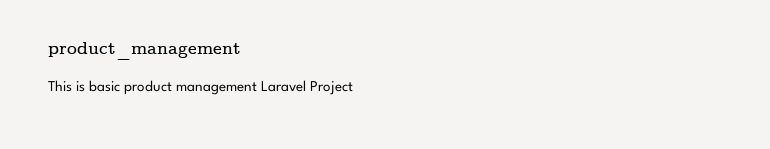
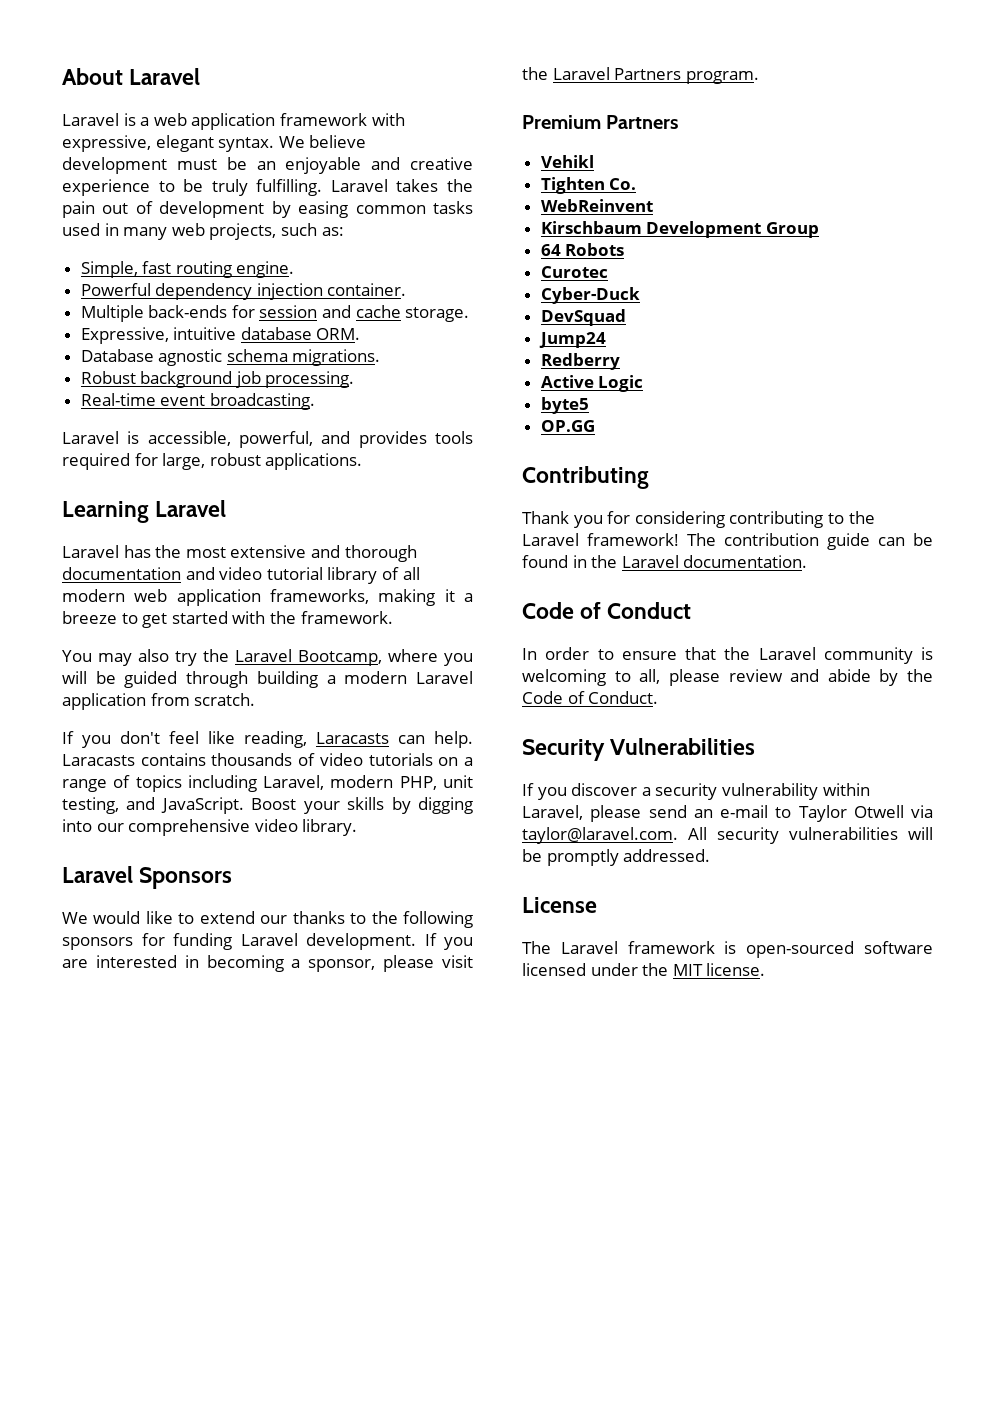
[48,42,241,60] [48,80,354,95] product_management // This is basic product management Laravel Project -> [62,68,201,85] [62,113,405,130] [62,135,367,152] [62,157,473,174] [62,179,473,196] [62,201,473,218] [62,223,344,240] [80,261,295,278] [80,283,407,300] [80,305,470,322] [80,327,361,344] [80,349,381,366] [80,371,355,388] [80,393,315,410] [62,431,473,448] [62,453,363,470] [62,500,227,523] [62,545,417,562] [62,567,420,584] [62,589,473,606] [62,611,393,628] [62,649,473,666] [62,671,473,688] [62,693,256,710] [62,731,473,748] [62,753,474,766] [62,775,473,792] [62,797,473,814] [62,819,358,836] [62,866,233,889] [62,911,474,928] [62,933,473,950] [62,955,473,972] [522,67,759,84] [522,115,679,129] [540,155,594,168] [540,177,637,194] [540,199,653,212] [540,221,819,238] [540,243,625,256] [540,266,608,278] [540,287,640,304] [540,309,626,326] [538,332,606,348] [540,353,620,370] [540,375,644,392] [540,397,589,414] [540,420,595,432] [522,466,649,489] [522,511,875,528] [522,533,933,550] [522,555,808,568] [522,602,692,619] [522,647,933,664] [522,669,933,686] [522,691,659,704] [522,738,756,761] [522,783,870,800] [522,805,933,822] [522,827,933,844] [522,849,711,866] [522,897,597,913] [522,941,933,958] [522,963,766,976] About Laravel // Laravel is a web application framework with expressive, elegant syntax. We believe development must be an enjoyable and creative experience to be truly fulfilling. Laravel takes the pain out of development by easing common tasks used in many web projects, such as: // Simple, fast routing engine. // Powerful dependency injection container. // Multiple back-ends for session and cache storage. // Expressive, intuitive database ORM. // Database agnostic schema migrations. // Robust background job processing. // Real-time event broadcasting. // Laravel is accessible, powerful, and provides tools required for large, robust applications. // Learning Laravel // Laravel has the most extensive and thorough documentation and video tutorial library of all modern web application frameworks, making it a breeze to get started with the framework. // You may also try the Laravel Bootcamp, where you will be guided through building a modern Laravel application from scratch. // If you don't feel like reading, Laracasts can help. Laracasts contains thousands of video tutorials on a range of topics including Laravel, modern PHP, unit testing, and JavaScript. Boost your skills by digging into our comprehensive video library. // Laravel Sponsors // We would like to extend our thanks to the following sponsors for funding Laravel development. If you are interested in becoming a sponsor, please visit the Laravel Partners program. // Premium Partners // Vehikl // Tighten Co. // WebReinvent // Kirschbaum Development Group // 64 Robots // Curotec // Cyber-Duck // DevSquad // Jump24 // Redberry // Active Logic // byte5 // OP.GG // Contributing // Thank you for considering contributing to the Laravel framework! The contribution guide can be found in the Laravel documentation. // Code of Conduct // In order to ensure that the Laravel community is welcoming to all, please review and abide by the Code of Conduct. // Security Vulnerabilities // If you discover a security vulnerability within Laravel, please send an e-mail to Taylor Otwell via taylor@laravel.com. All security vulnerabilities will be promptly addressed. // License // The Laravel framework is open-sourced software licensed under the MIT license.

